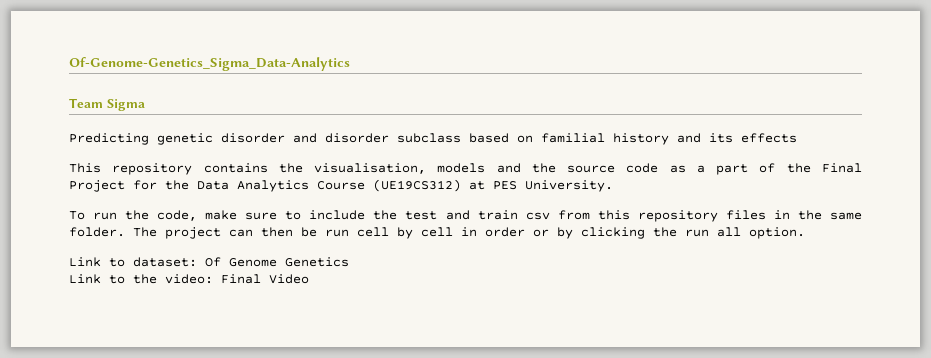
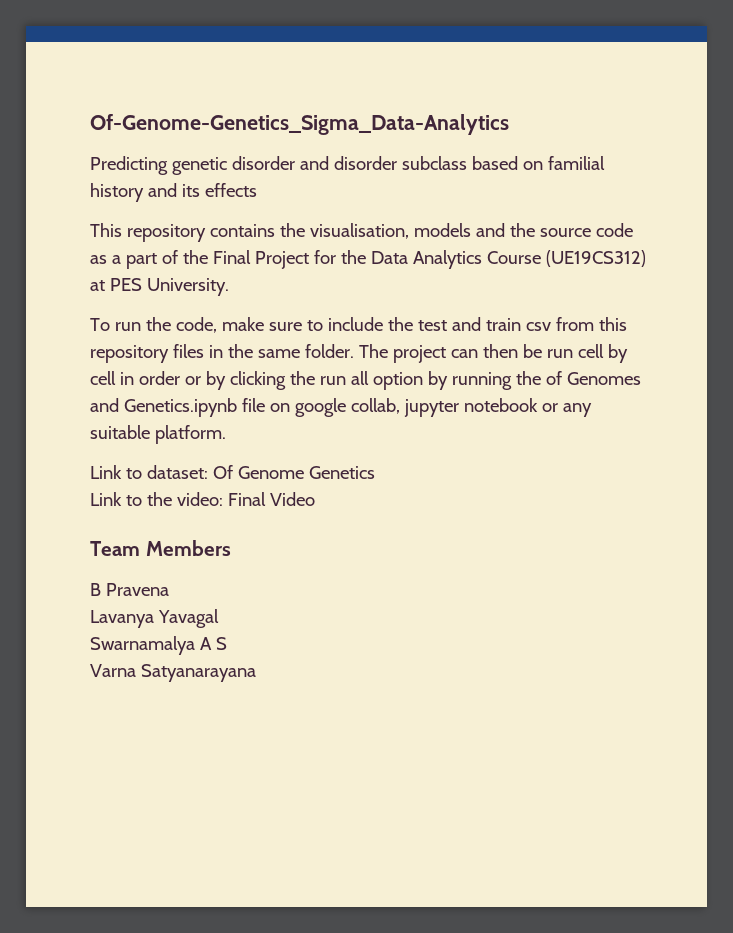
[69,98,145,111] // Team Sigma -> (509, 124) none
[749,227,805,239] option. -> [372,371,641,390] [90,398,592,417] [90,425,226,444] option by running the of Genomes and Genetics.ipynb file on google collab, jupyter notebook or any suitable platform.
(309, 279) none -> [90,540,231,556] [90,583,169,596] [90,609,219,628] [90,636,227,655] [90,664,256,682] // Team Members // B Pravena // Lavanya Yavagal // Swarnamalya A S // Varna Satyanarayana

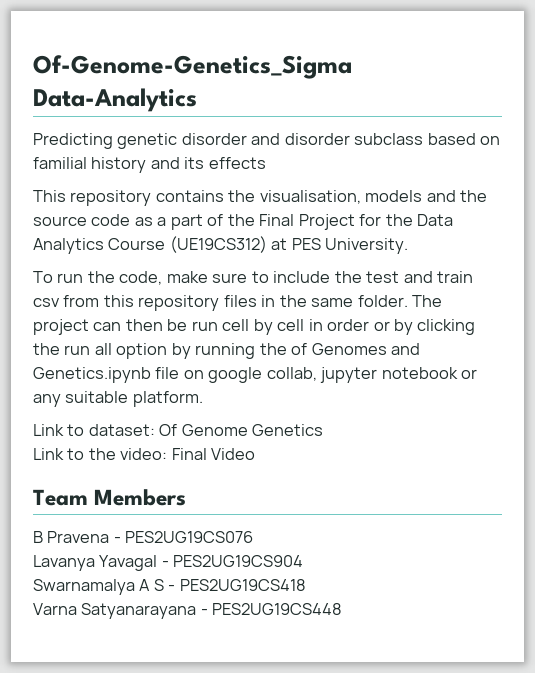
[90,114,509,135] Of-Genome-Genetics_Sigma_Data-Analytics -> [33,55,352,79] [33,88,197,112] Of-Genome-Genetics_Sigma Data-Analytics
(169, 589) none -> [113,531,254,543] - PES2UG19CS076
(219, 618) none -> [161,555,304,567] - PES2UG19CS904
(227, 643) none -> [168,579,306,591] - PES2UG19CS418
(256, 673) none -> [200,603,343,615] - PES2UG19CS448

